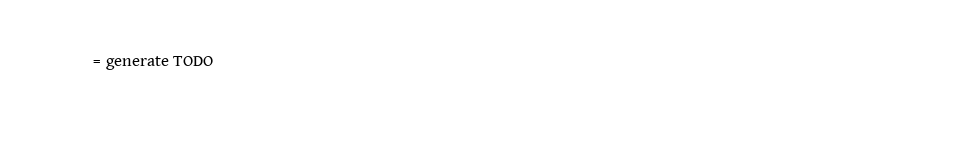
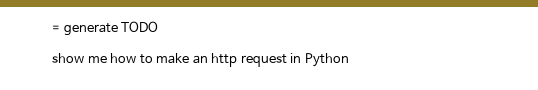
(214, 61) none -> [52,53,349,67] // show me how to make an http request in Python

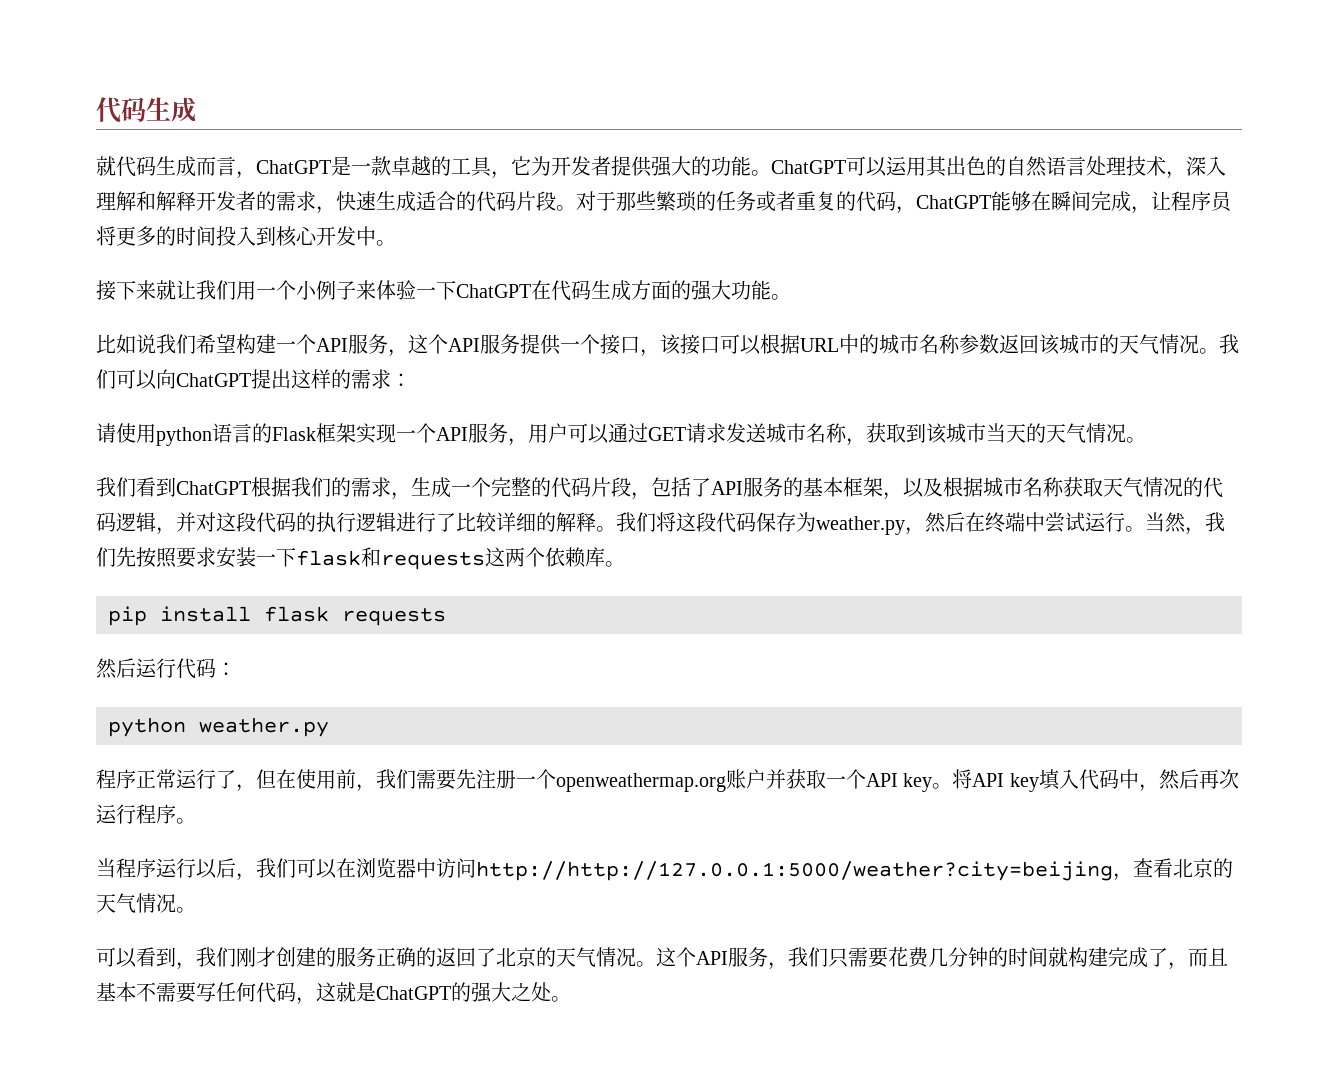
[52,21,159,36] [52,53,349,67] = generate TODO // show me how to make an http request in Python -> [96,97,196,123] [96,156,1226,179] [96,191,1233,214] [96,226,396,247] [96,280,791,301] [96,334,1239,357] [96,369,411,390] [96,423,1146,446] [96,477,1223,500] [96,512,1225,535] [96,547,625,570] [108,606,446,626] [96,658,236,679] [108,717,329,737] [96,769,1239,792] [96,804,196,824] [96,858,1233,881] [96,893,196,913] [96,947,1228,970] [96,982,571,1005] 代码生成 // 就代码生成而言，ChatGPT是一款卓越的工具，它为开发者提供强大的功能。ChatGPT可以运用其出色的自然语言处理技术，深入理解和解释开发者的需求，快速生成适合的代码片段。对于那些繁琐的任务或者重复的代码，ChatGPT能够在瞬间完成，让程序员将更多的时间投入到核心开发中。 // 接下来就让我们用一个小例子来体验一下ChatGPT在代码生成方面的强大功能。 // 比如说我们希望构建一个API服务，这个API服务提供一个接口，该接口可以根据URL中的城市名称参数返回该城市的天气情况。我们可以向ChatGPT提出这样的需求： // 请使用python语言的Flask框架实现一个API服务，用户可以通过GET请求发送城市名称，获取到该城市当天的天气情况。 // 我们看到ChatGPT根据我们的需求，生成一个完整的代码片段，包括了API服务的基本框架，以及根据城市名称获取天气情况的代码逻辑，并对这段代码的执行逻辑进行了比较详细的解释。我们将这段代码保存为weather.py，然后在终端中尝试运行。当然，我们先按照要求安装一下flask和requests这两个依赖库。 // pip install flask requests // 然后运行代码： // python weather.py // 程序正常运行了，但在使用前，我们需要先注册一个openweathermap.org账户并获取一个API key。将API key填入代码中，然后再次运行程序。 // 当程序运行以后，我们可以在浏览器中访问http://http://127.0.0.1:5000/weather?city=beijing，查看北京的天气情况。 // 可以看到，我们刚才创建的服务正确的返回了北京的天气情况。这个API服务，我们只需要花费几分钟的时间就构建完成了，而且基本不需要写任何代码，这就是ChatGPT的强大之处。

